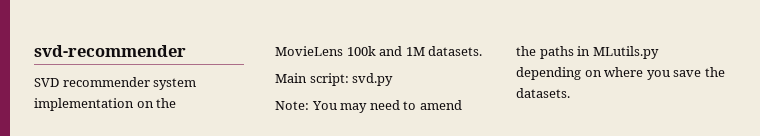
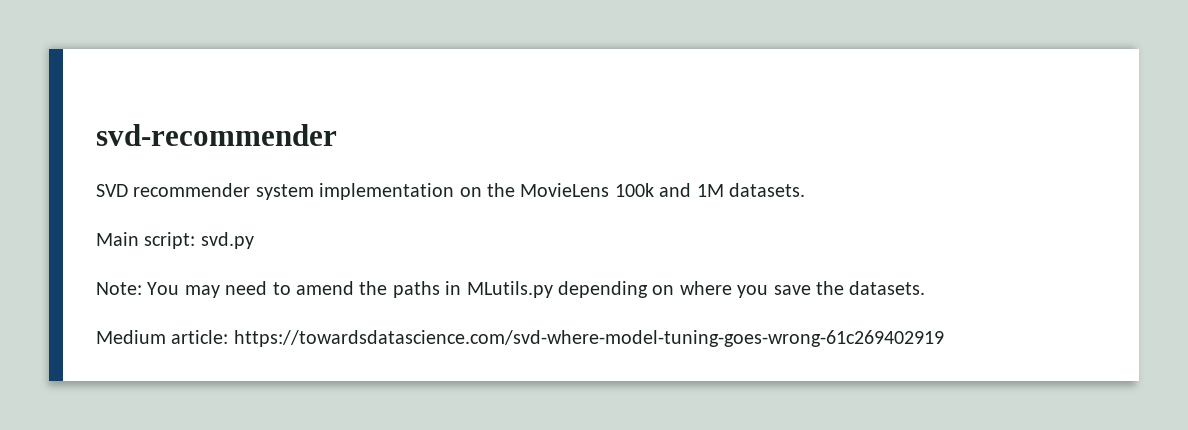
(570, 93) none -> [96,330,944,347] // Medium article: https://towardsdatascience.com/svd-where-model-tuning-goes-wrong-61c269402919

